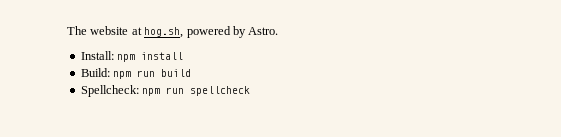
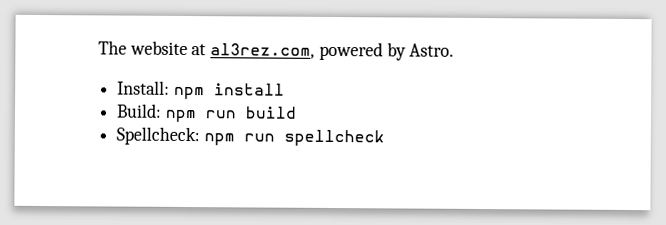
[144,27,184,38] hog.sh, -> [210,43,316,59] al3rez.com,

